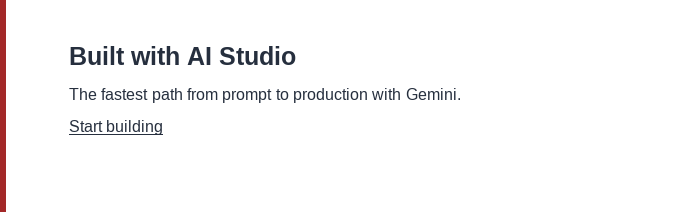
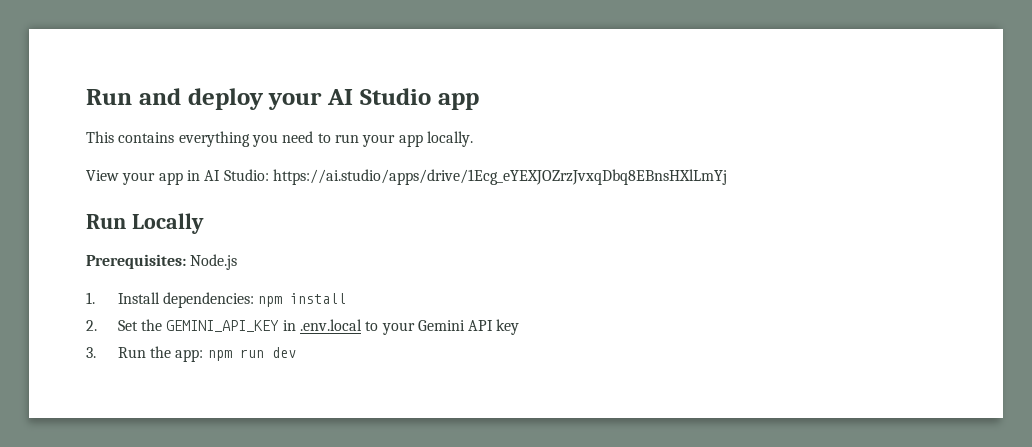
[69,46,296,65] [69,88,461,103] [69,120,164,135] Built with AI Studio // The fastest path from prompt to production with Gemini. // Start building -> [86,88,479,110] [86,131,473,147] [86,169,727,185] [86,213,204,234] [86,254,238,270] [86,292,347,308] [86,319,520,335] [86,346,296,362] Run and deploy your AI Studio app // This contains everything you need to run your app locally. // View your app in AI Studio: https://ai.studio/apps/drive/1Ecg_eYEXJOZrzJvxqDbq8EBnsHXlLmYj // Run Locally // Prerequisites: Node.js // 1. Install dependencies: npm install // 2. Set the GEMINI_API_KEY in .env.local to your Gemini API key // 3. Run the app: npm run dev

